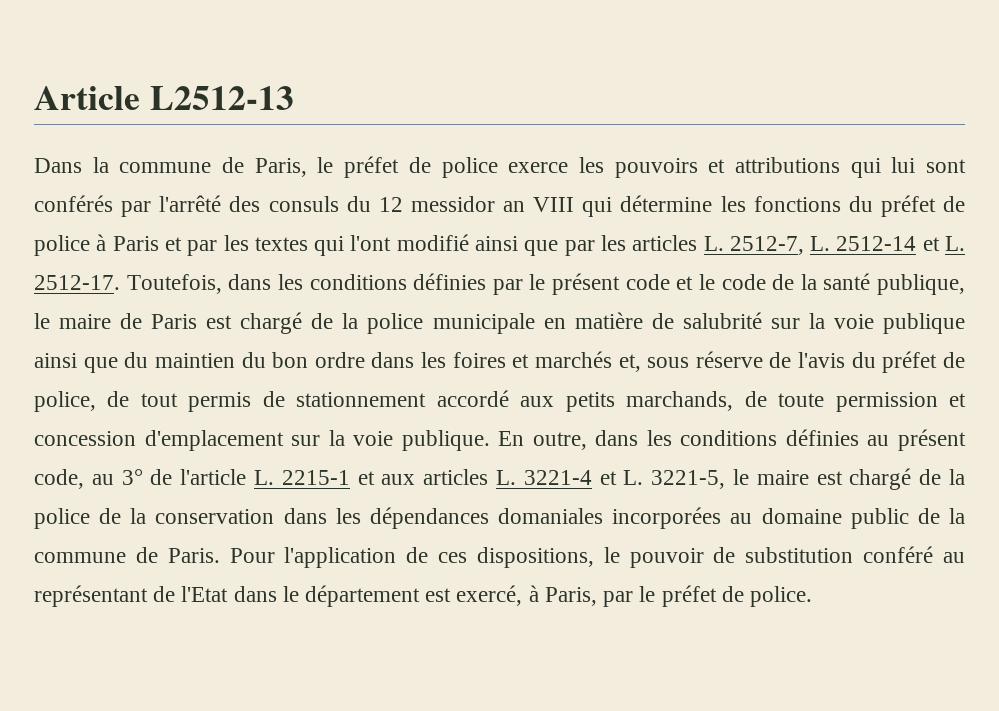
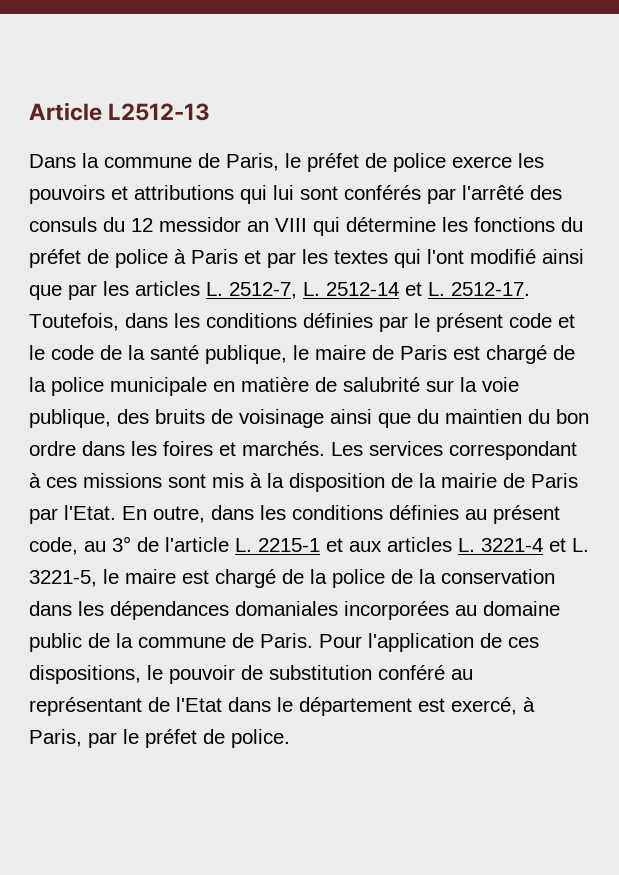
[882,313,965,334] publique -> [29,409,324,428] publique, des bruits de voisinage
[534,351,966,373] [34,390,966,412] [34,430,490,451] marchés et, sous réserve de l'avis du préfet de police, de tout permis de stationnement accordé aux petits marchands, de toute permission et concession d'emplacement sur la voie publique. -> [242,441,577,460] [29,473,578,492] [29,505,116,524] marchés. Les services correspondant à ces missions sont mis à la disposition de la mairie de Paris par l'Etat.

